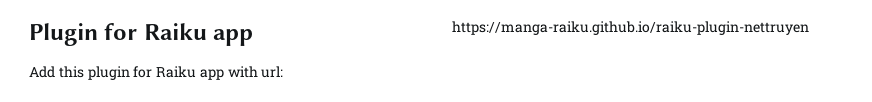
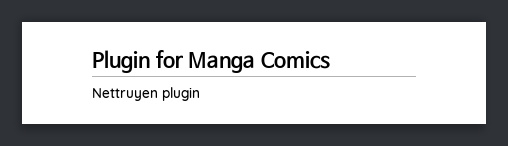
[143,23,254,46] [29,66,284,80] [452,21,809,35] Raiku app // Add this plugin for Raiku app with url: https://manga-raiku.github.io/raiku-plugin-nettruyen -> [188,51,330,73] [92,87,200,101] Manga Comics // Nettruyen plugin

